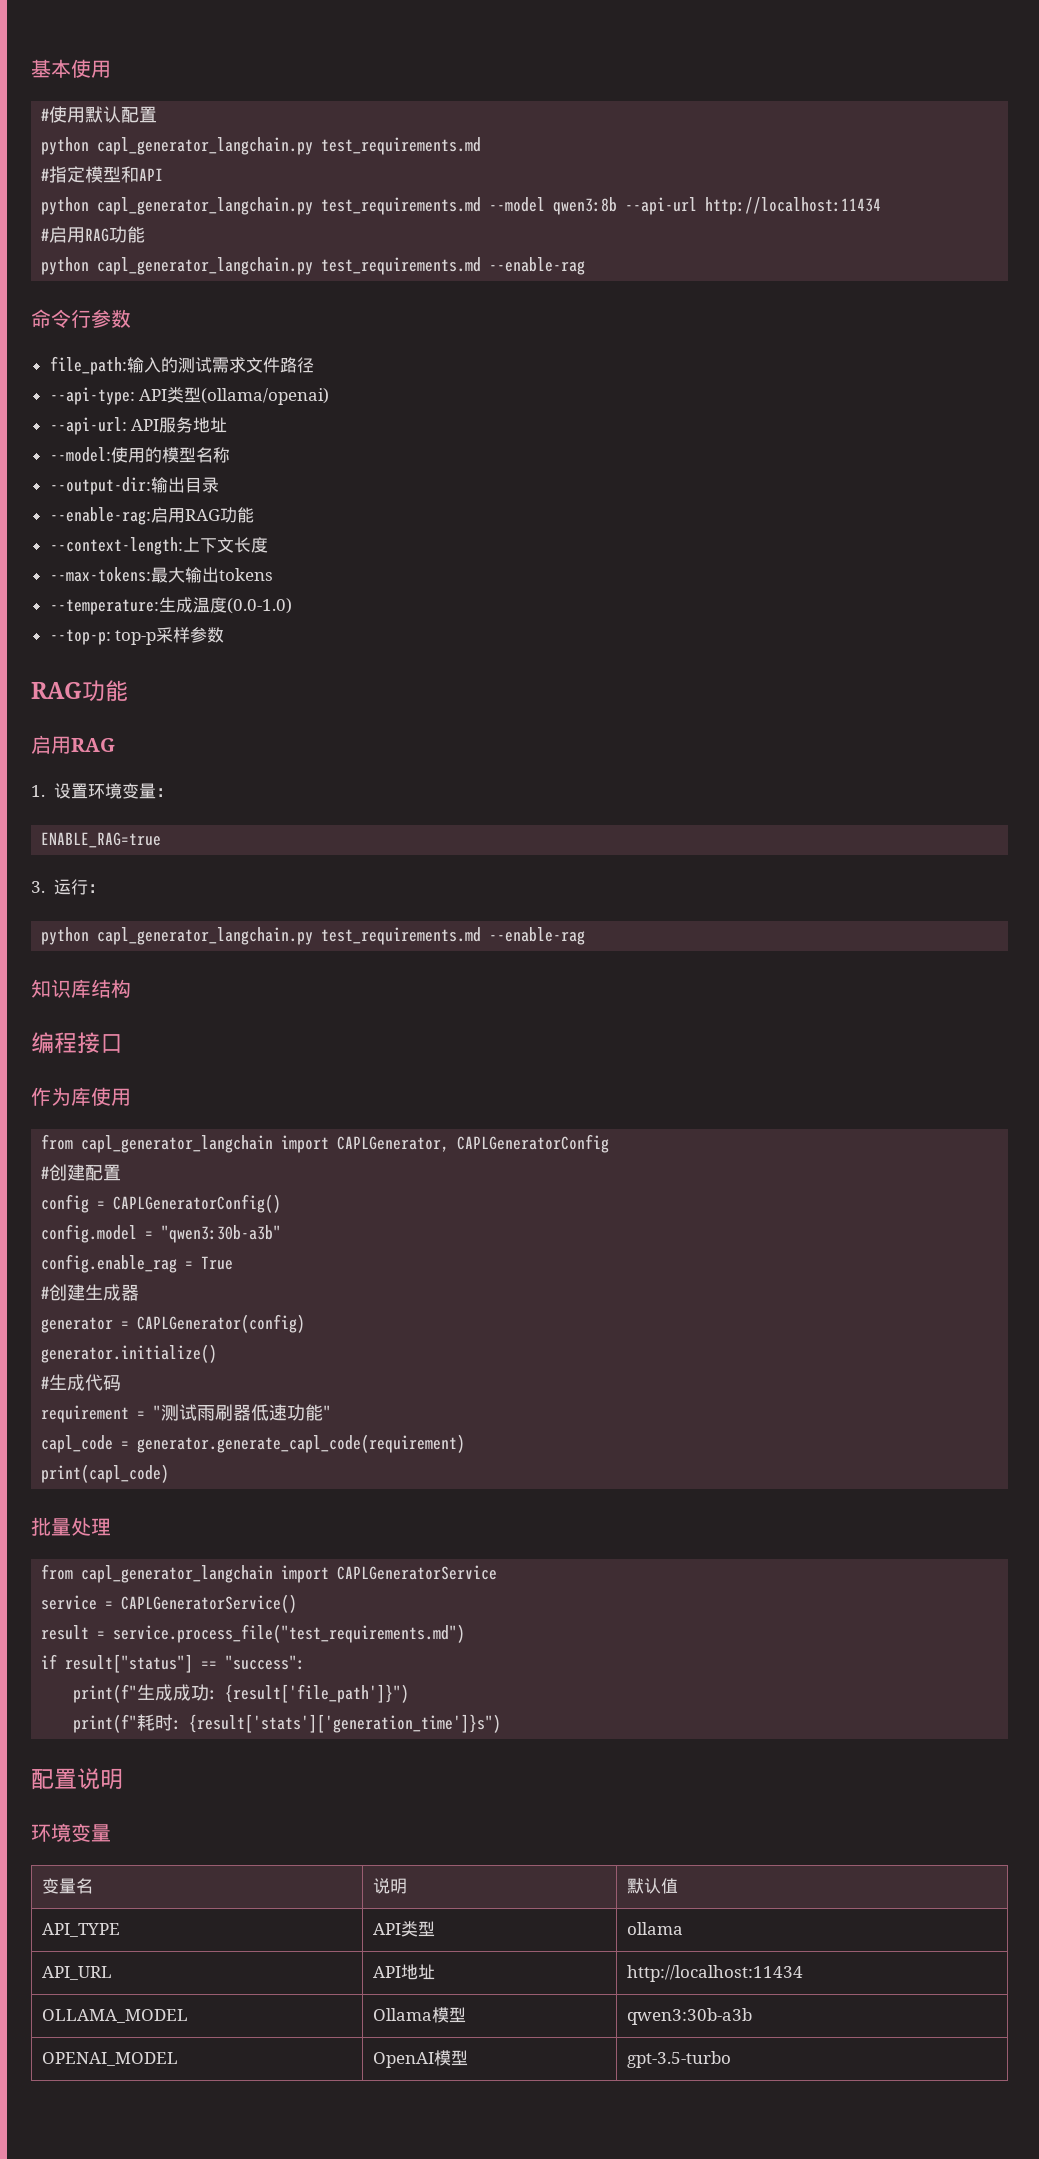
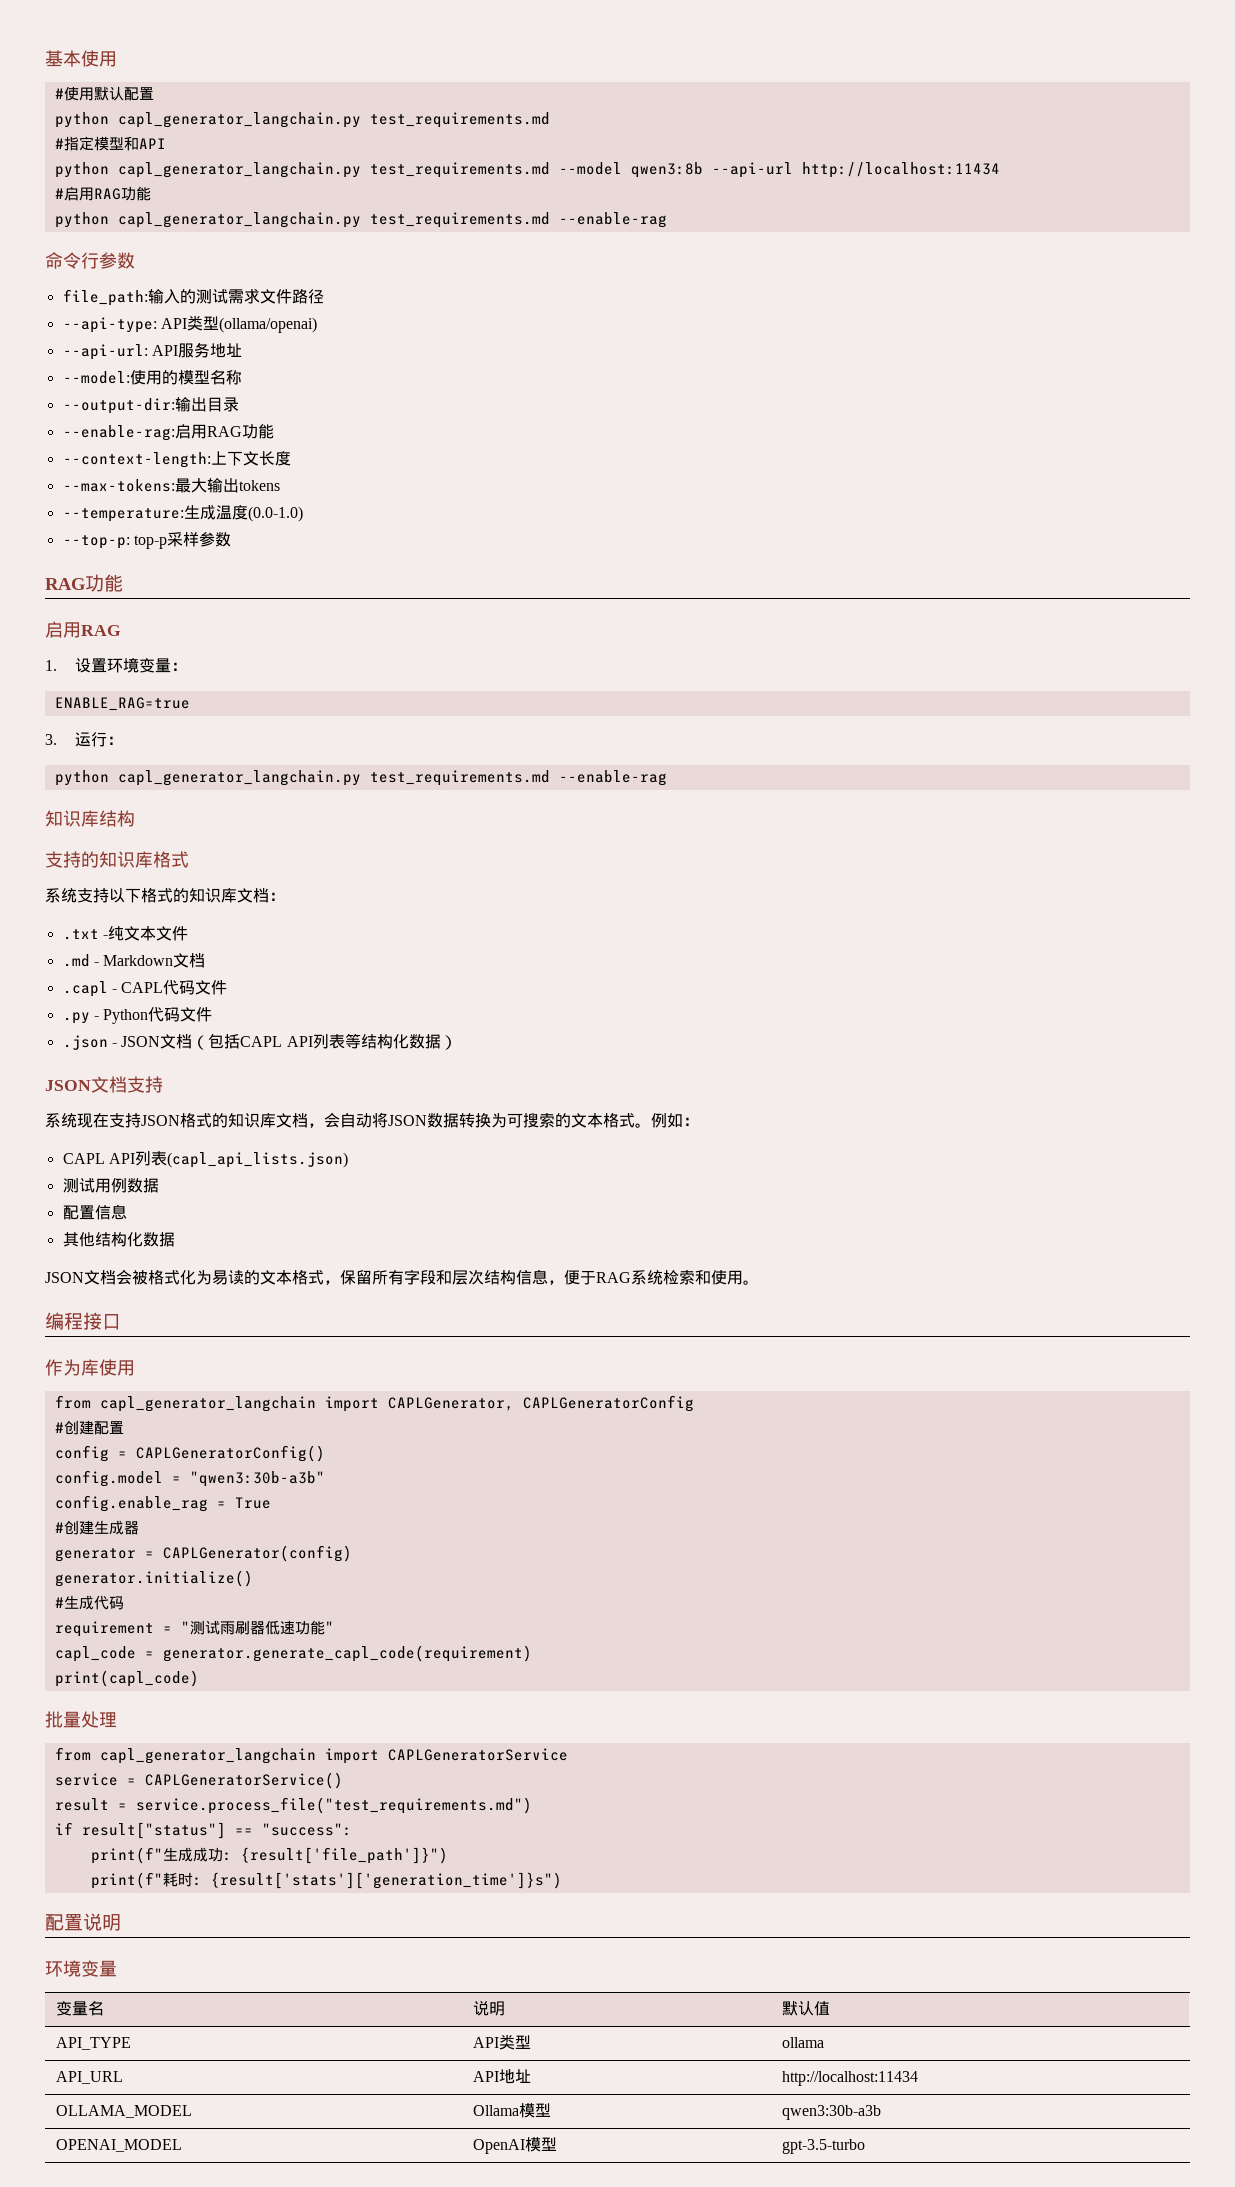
(131, 988) none -> [45,851,189,868] [45,888,285,903] [62,926,188,941] [62,953,206,968] [62,980,228,997] [62,1007,213,1024] [62,1033,457,1050] [45,1076,163,1093] [45,1112,699,1128] [62,1151,348,1168] [62,1178,159,1193] [62,1204,127,1220] [62,1232,175,1247] [45,1269,759,1285] // 支持的知识库格式 // 系统支持以下格式的知识库文档： // .txt -纯文本文件 // .md - Markdown文档 // .capl - CAPL代码文件 // .py - Python代码文件 // .json - JSON文档（包括CAPL API列表等结构化数据） // JSON文档支持 // 系统现在支持JSON格式的知识库文档，会自动将JSON数据转换为可搜索的文本格式。例如： // CAPL API列表(capl_api_lists.json) // 测试用例数据 // 配置信息 // 其他结构化数据 // JSON文档会被格式化为易读的文本格式，保留所有字段和层次结构信息，便于RAG系统检索和使用。

